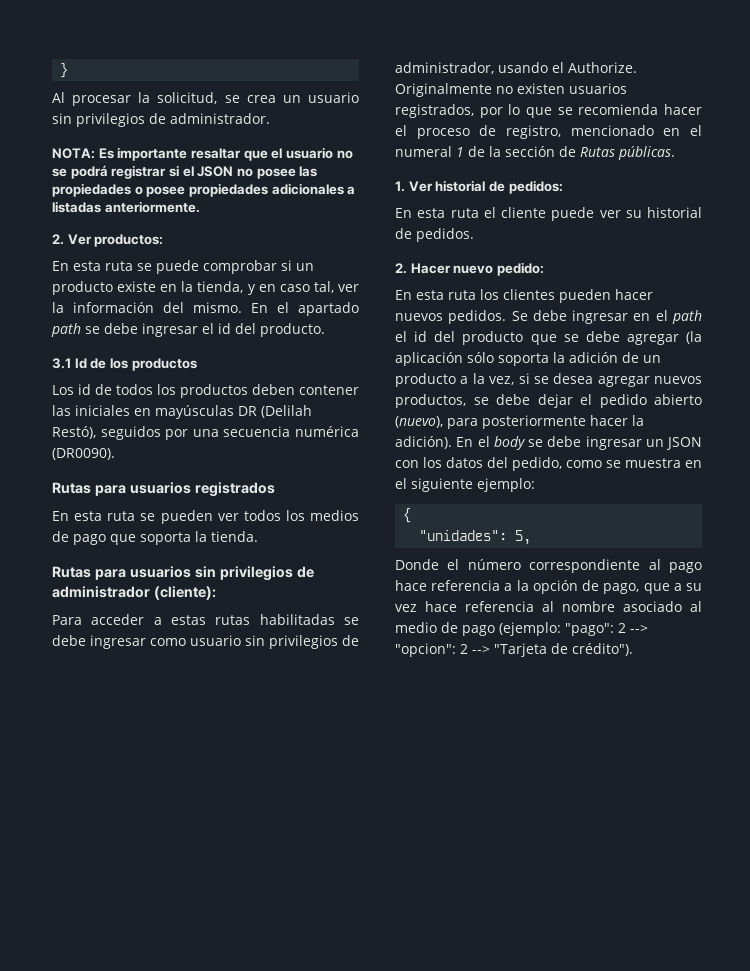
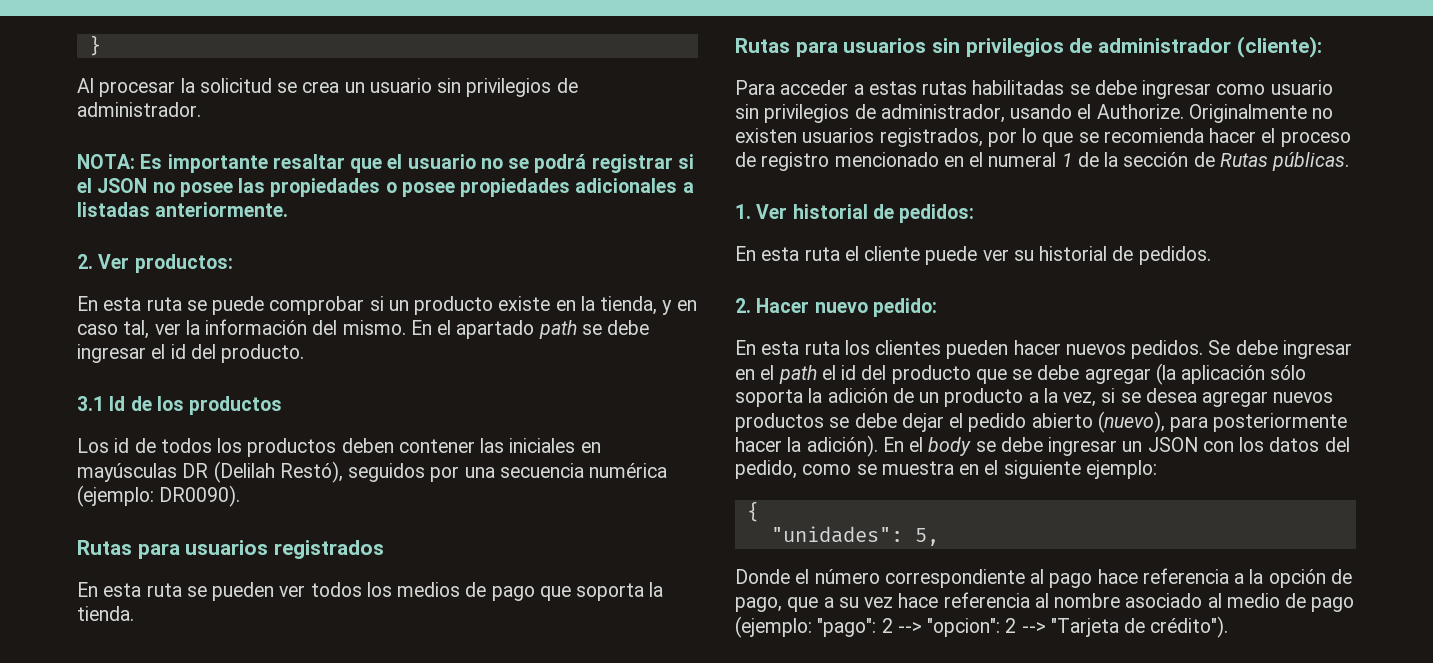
[157,92,218,104] solicitud, -> [199,78,272,93] solicitud
[52,448,115,460] (DR0090). -> [77,485,241,507] (ejemplo: DR0090).
[506,125,561,139] registro, -> [761,152,830,171] registro
[395,394,466,408] productos, -> [735,413,824,432] productos

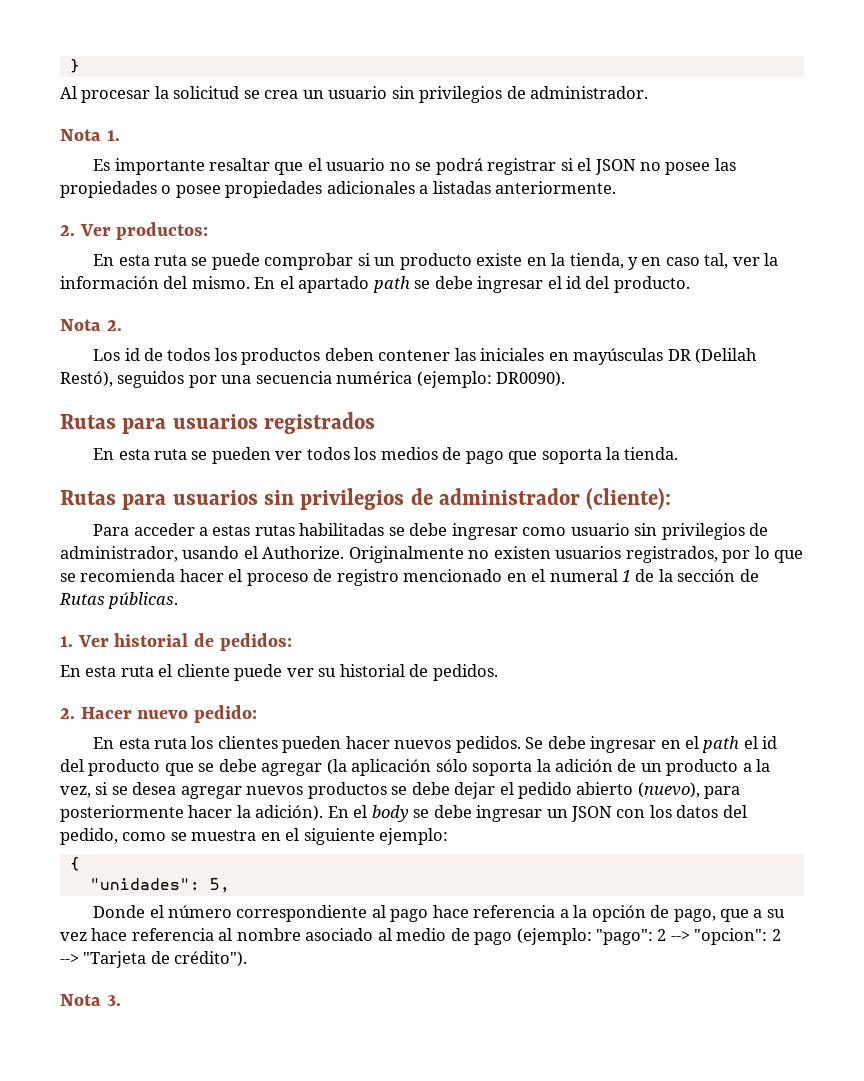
[77,154,135,169] NOTA: -> [60,129,120,141] Nota 1. //
[77,396,283,415] 3.1 Id de los productos -> [60,319,122,331] Nota 2.
(1229, 627) none -> [60,994,121,1006] // Nota 3.

